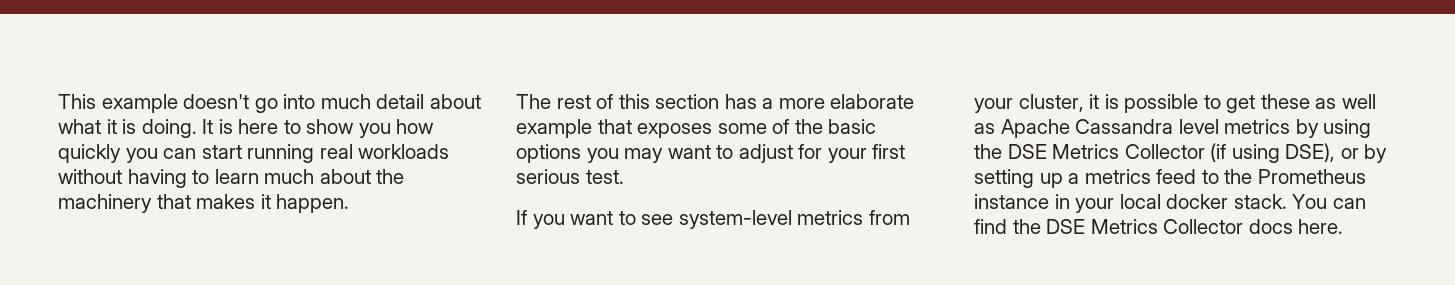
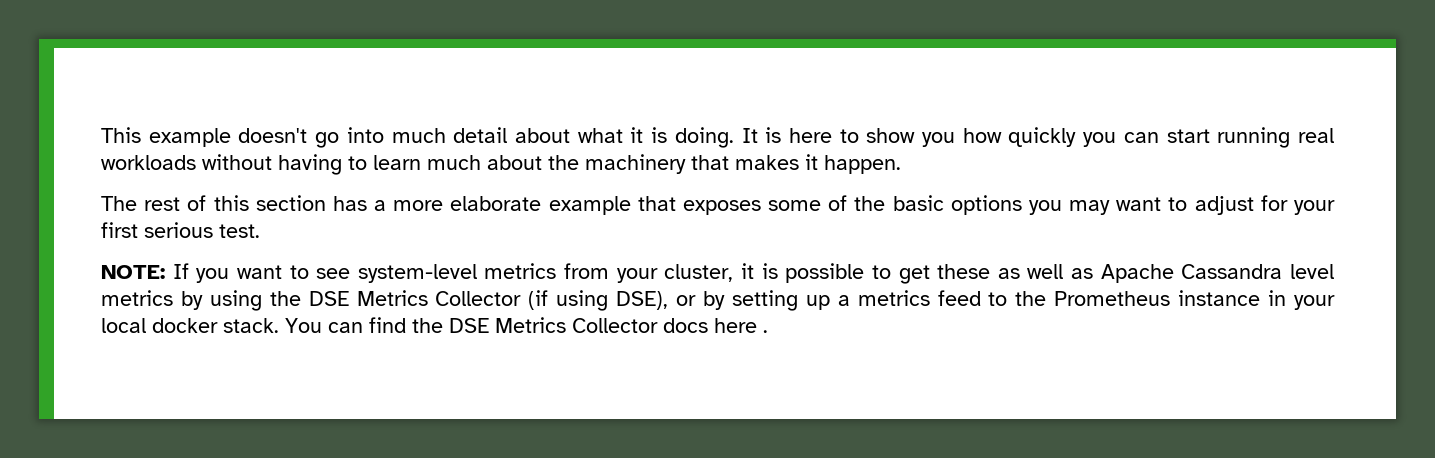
(624, 177) none -> [101,265,165,279] NOTE:
[1298,219,1344,234] here. -> [714,318,768,333] here .

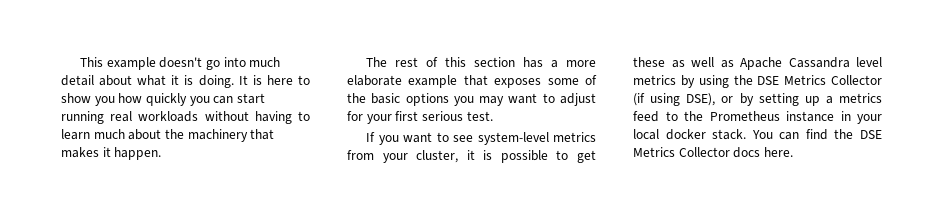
[101,265,165,279] NOTE: -> (493, 116) none
[714,318,768,333] here . -> [763,147,793,157] here.

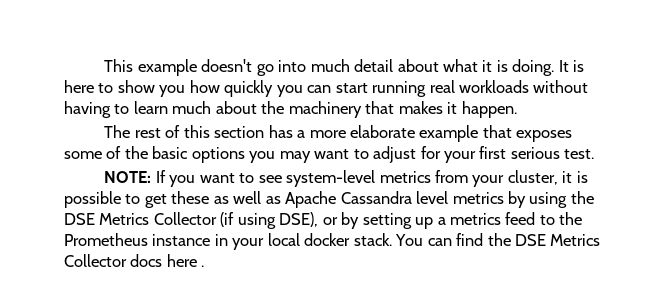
(493, 116) none -> [104,171,152,183] NOTE:
[763,147,793,157] here. -> [166,254,205,267] here .

